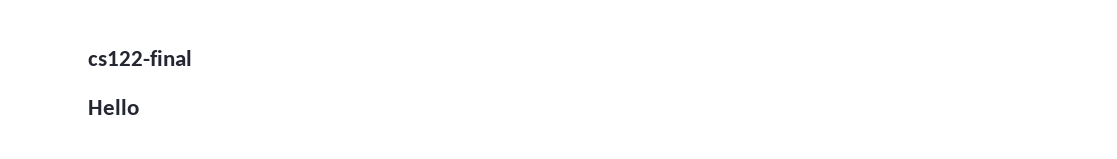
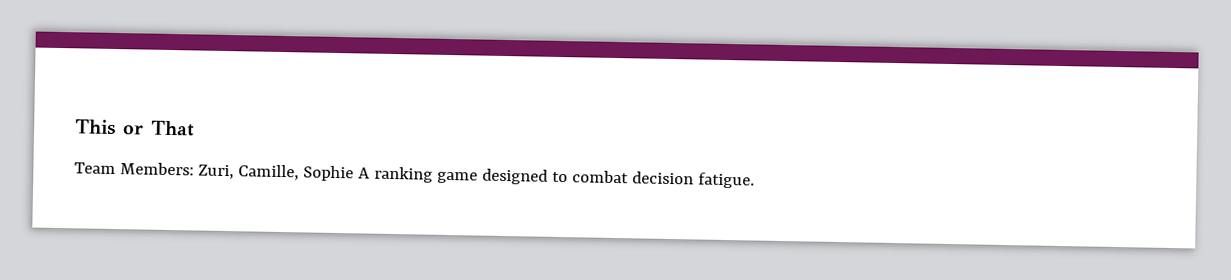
[88,50,192,66] [88,99,139,115] cs122-final // Hello -> [75,119,195,137] [74,162,755,189] This or That // Team Members: Zuri, Camille, Sophie A ranking game designed to combat decision fatigue.

